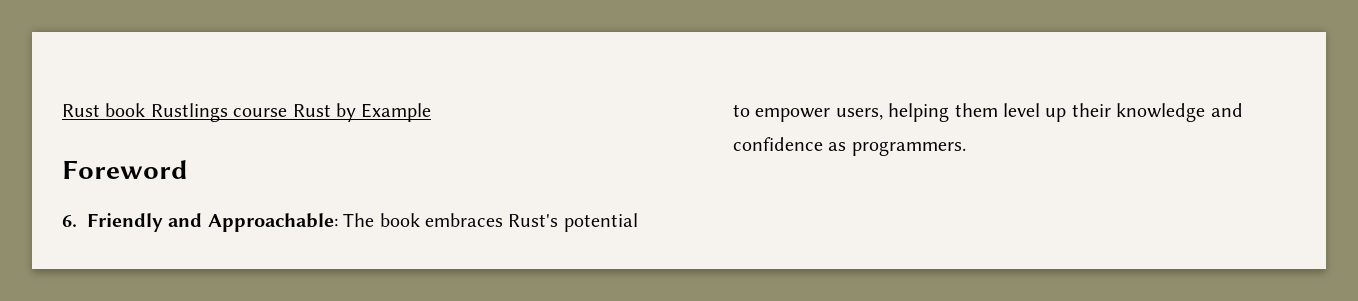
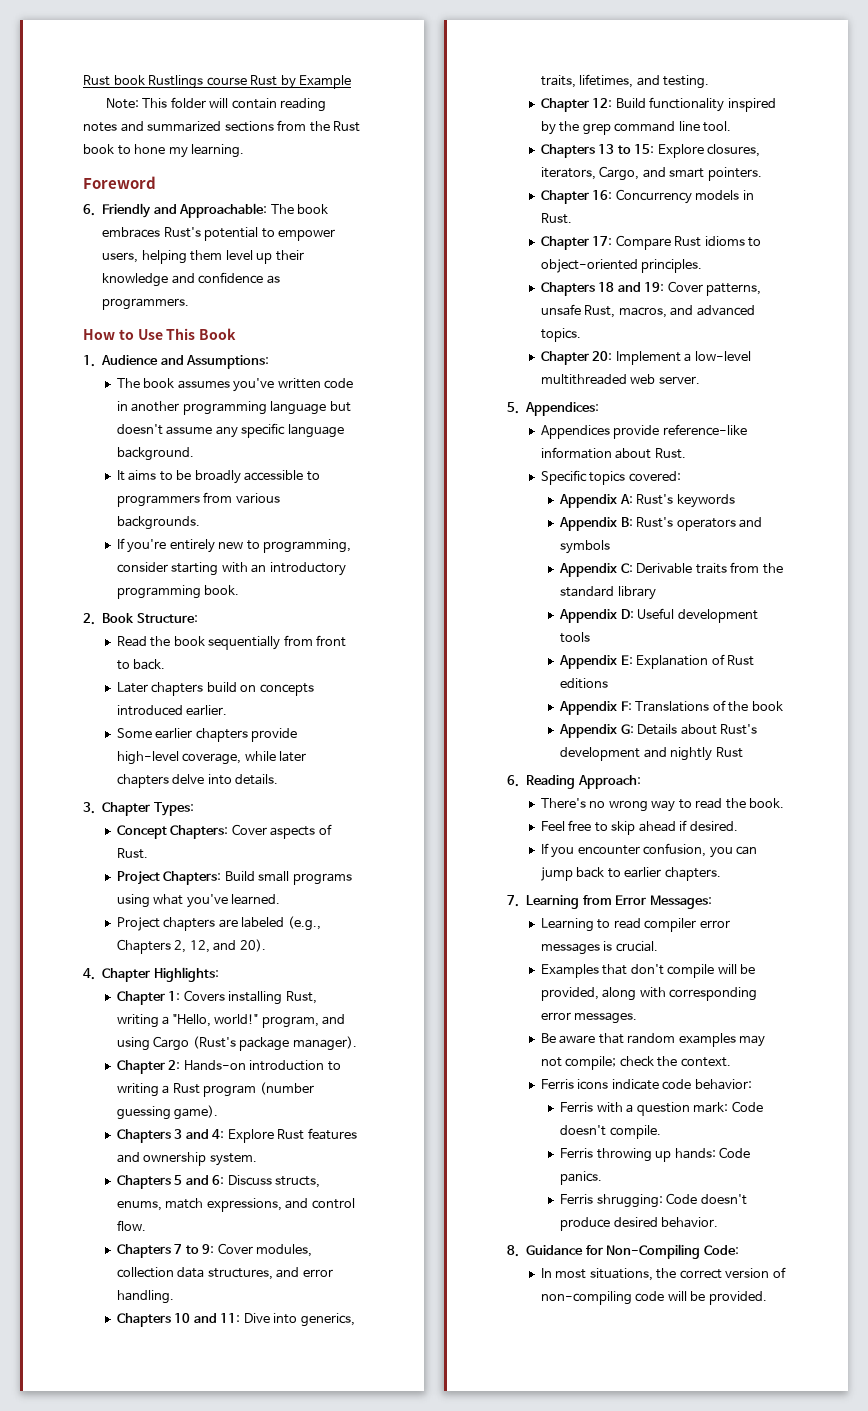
(432, 112) none -> [105,97,327,112] [83,120,361,132] [83,144,245,158] // Note: This folder will contain reading notes and summarized sections from the Rust book to hone my learning.
(966, 148) none -> [83,328,237,340] [83,355,270,369] [116,378,354,392] [116,401,351,415] [116,423,344,438] [116,447,194,461] [116,470,320,484] [116,492,280,507] [116,516,200,530] [116,538,352,553] [116,562,346,576] [116,585,240,599] [83,613,198,625] [116,635,347,650] [116,659,166,670] [116,682,314,696] [116,705,228,716] [116,728,298,742] [116,751,307,765] [116,774,279,788] [83,802,194,816] [116,824,332,839] [116,848,148,859] [116,871,352,885] [116,894,281,908] [116,916,321,931] [116,939,266,954] [83,967,219,982] [116,990,317,1005] [116,1014,346,1028] [116,1036,357,1051] [116,1060,341,1074] [116,1082,314,1097] [116,1105,219,1120] [116,1128,357,1143] [116,1152,257,1166] [116,1175,321,1189] [116,1198,355,1212] [116,1220,146,1231] [116,1243,313,1258] [116,1267,333,1280] [116,1290,174,1304] [116,1313,355,1327] [540,74,710,89] [540,97,776,112] [540,121,732,135] [540,144,761,158] [540,166,762,181] [540,189,754,204] [540,213,572,224] [540,235,762,250] [540,259,703,273] [540,281,762,296] [540,304,755,318] [540,328,581,342] [540,351,751,365] [540,374,700,385] [507,402,600,416] [540,424,747,439] [540,447,686,459] [540,470,681,485] [559,494,735,508] [559,517,763,531] [560,540,611,554] [559,562,783,577] [560,586,656,600] [559,608,758,623] [560,632,591,643] [559,654,755,669] [560,678,609,689] [559,700,783,715] [559,724,758,738] [560,747,743,761] [507,775,641,789] [540,798,785,812] [540,820,738,835] [540,843,758,858] [540,867,721,881] [507,895,712,909] [540,918,730,932] [540,941,658,955] [540,964,756,978] [540,987,758,1001] [540,1012,638,1024] [540,1033,766,1047] [540,1056,731,1070] [540,1079,752,1090] [560,1101,763,1116] [560,1125,661,1139] [560,1147,751,1162] [560,1171,603,1185] [560,1193,747,1208] [560,1217,719,1231] [507,1244,739,1259] [540,1267,786,1281] [540,1291,767,1305] // How to Use This Book // 1. Audience and Assumptions: // The book assumes you've written code in another programming language but doesn't assume any specific language background. // It aims to be broadly accessible to programmers from various backgrounds. // If you're entirely new to programming, consider starting with an introductory programming book. // 2. Book Structure: // Read the book sequentially from front to back. // Later chapters build on concepts introduced earlier. // Some earlier chapters provide high-level coverage, while later chapters delve into details. // 3. Chapter Types: // Concept Chapters: Cover aspects of Rust. // Project Chapters: Build small programs using what you've learned. // Project chapters are labeled (e.g., Chapters 2, 12, and 20). // 4. Chapter Highlights: // Chapter 1: Covers installing Rust, writing a "Hello, world!" program, and using Cargo (Rust's package manager). // Chapter 2: Hands-on introduction to writing a Rust program (number guessing game). // Chapters 3 and 4: Explore Rust features and ownership system. // Chapters 5 and 6: Discuss structs, enums, match expressions, and control flow. // Chapters 7 to 9: Cover modules, collection data structures, and error handling. // Chapters 10 and 11: Dive into generics, traits, lifetimes, and testing. // Chapter 12: Build functionality inspired by the grep command line tool. // Chapters 13 to 15: Explore closures, iterators, Cargo, and smart pointers. // Chapter 16: Concurrency models in Rust. // Chapter 17: Compare Rust idioms to object-oriented principles. // Chapters 18 and 19: Cover patterns, unsafe Rust, macros, and advanced topics. // Chapter 20: Implement a low-level multithreaded web server. // 5. Appendices: // Appendices provide reference-like information about Rust. // Specific topics covered: // Appendix A: Rust's keywords // Appendix B: Rust's operators and symbols // Appendix C: Derivable traits from the standard library // Appendix D: Useful development tools // Appendix E: Explanation of Rust editions // Appendix F: Translations of the book // Appendix G: Details about Rust's development and nightly Rust // 6. Reading Approach: // There's no wrong way to read the book. // Feel free to skip ahead if desired. // If you encounter confusion, you can jump back to earlier chapters. // 7. Learning from Error Messages: // Learning to read compiler error messages is crucial. // Examples that don't compile will be provided, along with corresponding error messages. // Be aware that random examples may not compile; check the context. // Ferris icons indicate code behavior: // Ferris with a question mark: Code doesn't compile. // Ferris throwing up hands: Code panics. // Ferris shrugging: Code doesn't produce desired behavior. // 8. Guidance for Non-Compiling Code: // In most situations, the correct version of non-compiling code will be provided.

